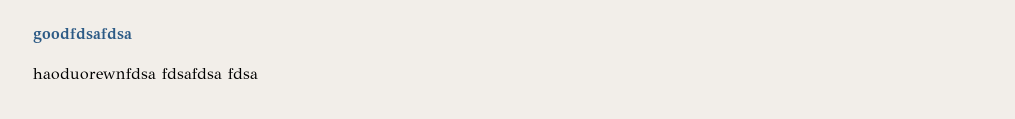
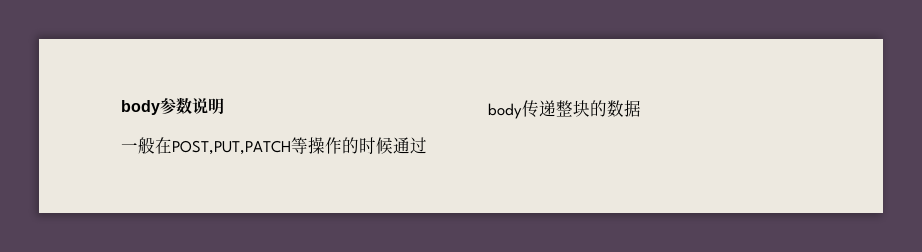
[33,28,132,43] [33,68,258,80] goodfdsafdsa // haoduorewnfdsa fdsafdsa fdsa -> [121,97,224,115] [121,137,427,155] [488,100,641,119] body参数说明 // 一般在POST,PUT,PATCH等操作的时候通过body传递整块的数据

